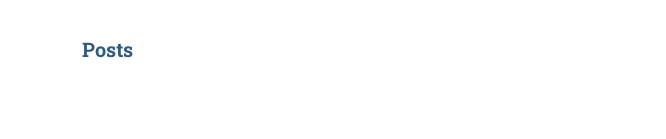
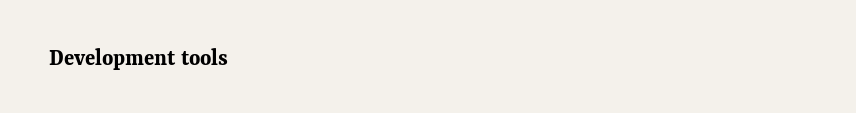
[82,42,133,58] Posts -> [49,48,229,70] Development tools

